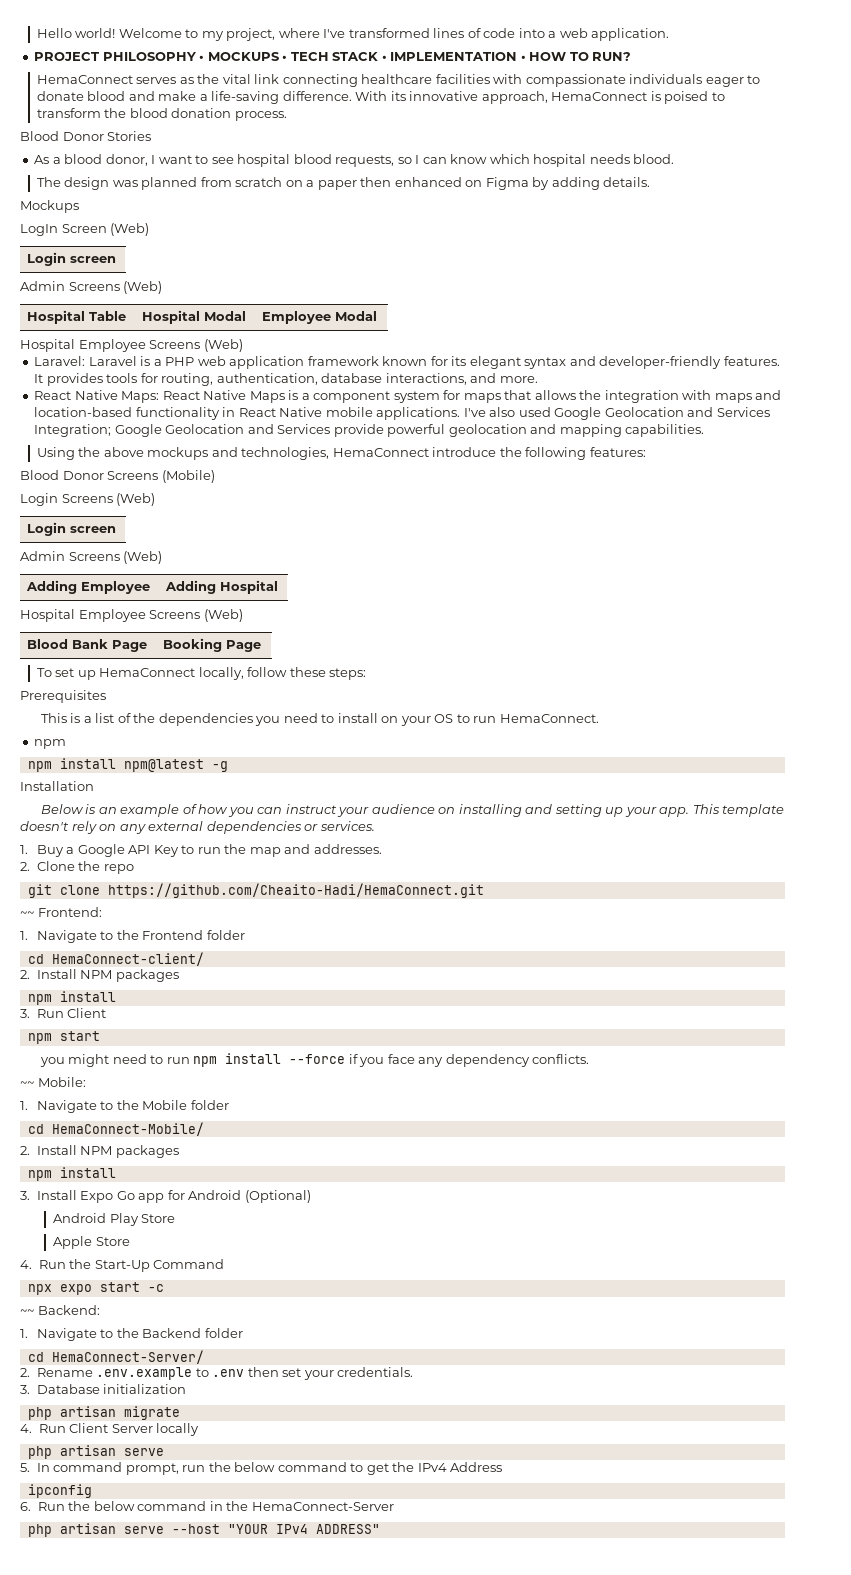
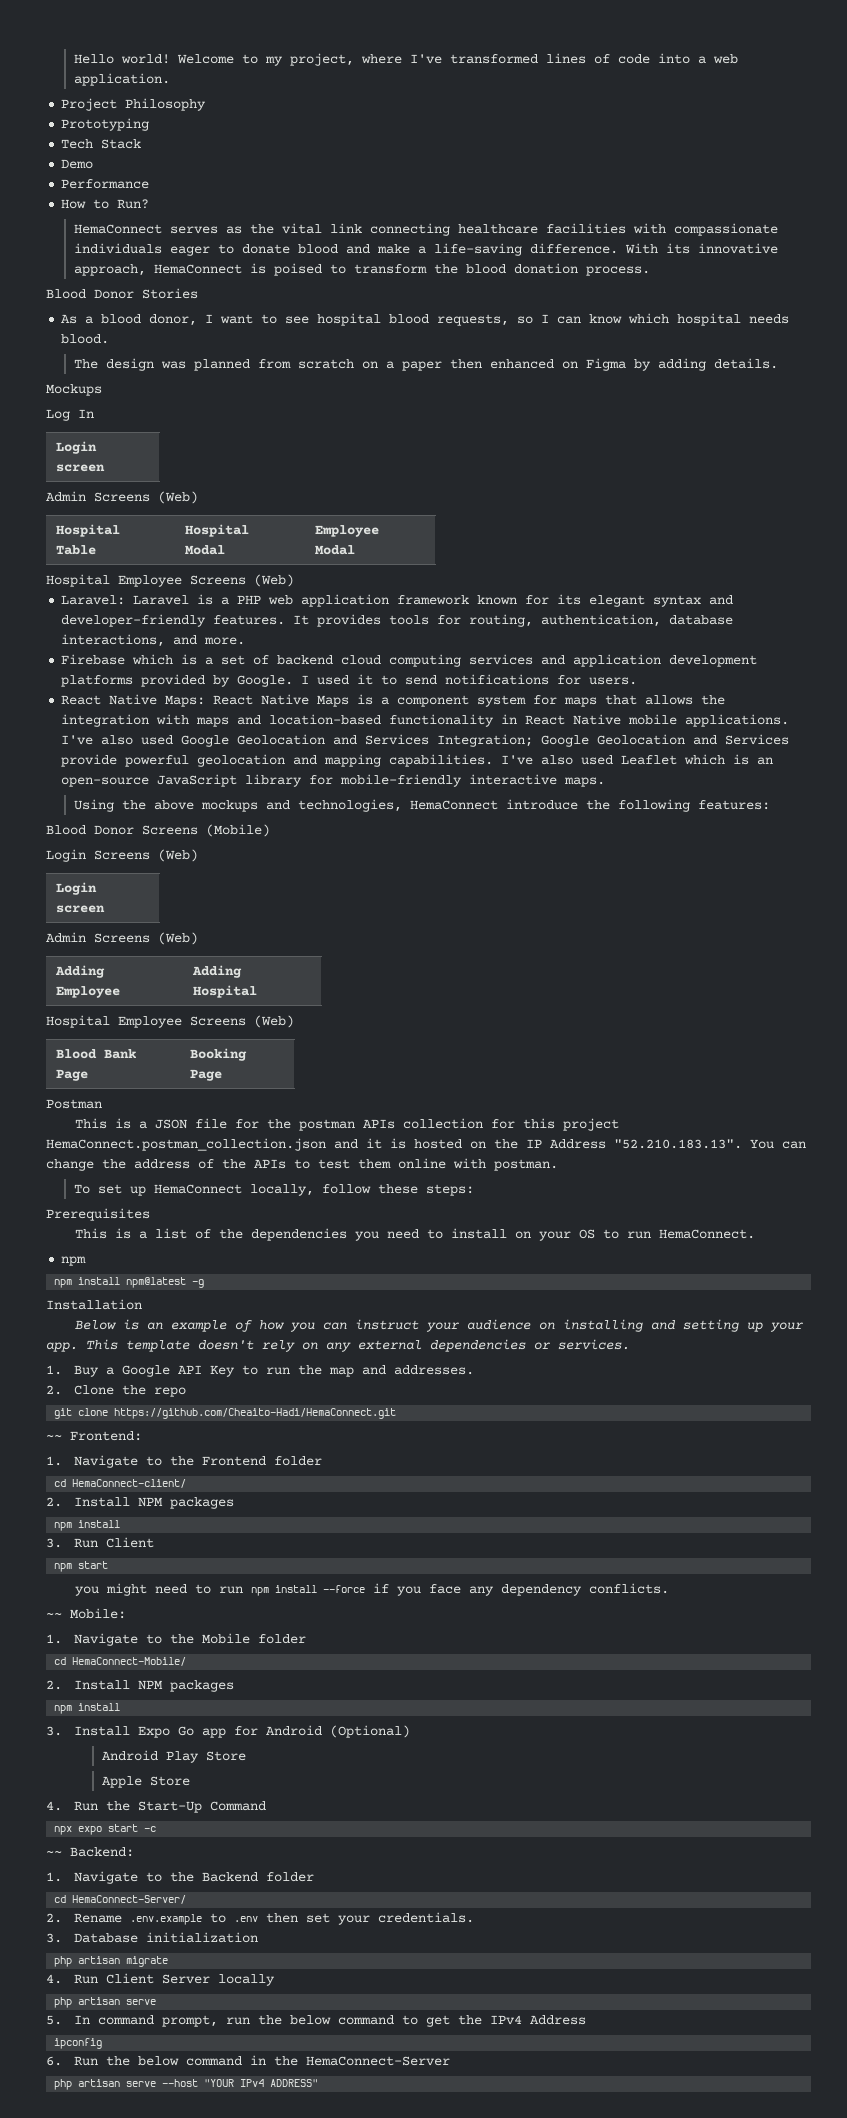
[34,52,632,61] PROJECT PHILOSOPHY • MOCKUPS • TECH STACK • IMPLEMENTATION • HOW TO RUN? -> [61,98,207,111] [61,118,150,131] [61,139,142,149] [61,159,94,169] [61,179,150,189] [61,199,150,209] Project Philosophy // Prototyping // Tech Stack // Demo // Performance // How to Run?
[20,223,150,236] LogIn Screen (Web) -> [46,409,94,421] Log In
(538, 379) none -> [61,654,758,667] [61,674,638,687] // Firebase which is a set of backend cloud computing services and application development platforms provided by Google. I used it to send notifications for users.
(705, 430) none -> [501,754,774,765] [61,774,606,787] I've also used Leaflet which is an open-source JavaScript library for mobile-friendly interactive maps.
(262, 646) none -> [46,1099,102,1109] [74,1118,619,1131] [46,1138,806,1151] [46,1158,558,1171] // Postman // This is a JSON file for the postman APIs collection for this project HemaConnect.postman_collection.json and it is hosted on the IP Address "52.210.183.13". You can change the address of the APIs to test them online with postman.

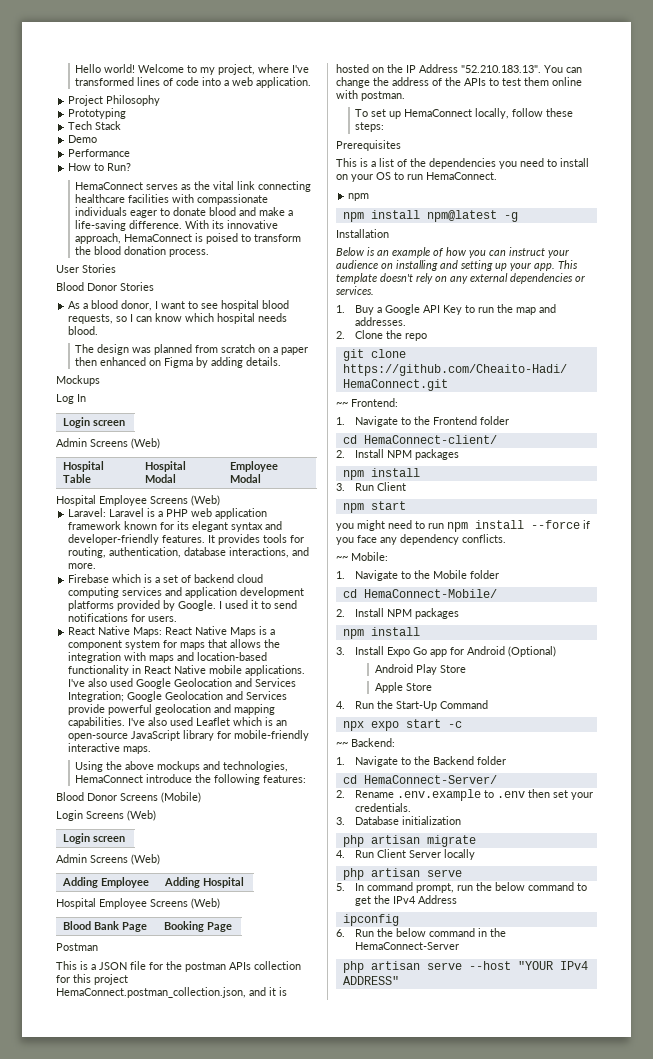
(650, 271) none -> [56,264,116,273] // User Stories
[46,1138,326,1151] HemaConnect.postman_collection.json -> [56,987,246,998] HemaConnect.postman_collection.json,

